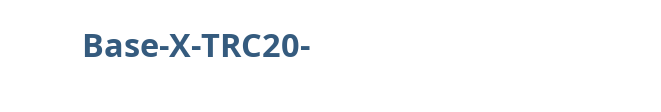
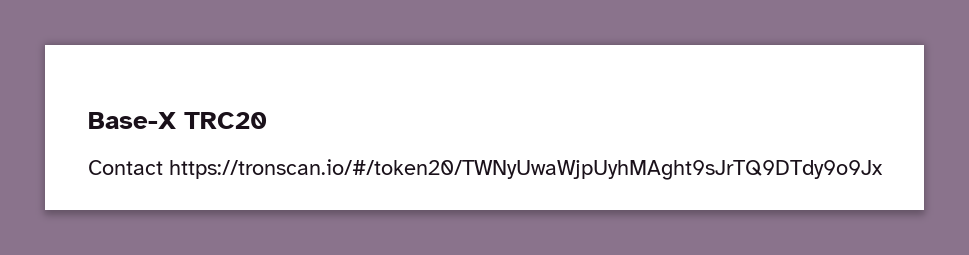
[82,34,310,57] Base-X-TRC20- -> [88,112,267,129] [88,159,883,180] Base-X TRC20 // Contact https://tronscan.io/#/token20/TWNyUwaWjpUyhMAght9sJrTQ9DTdy9o9Jx

